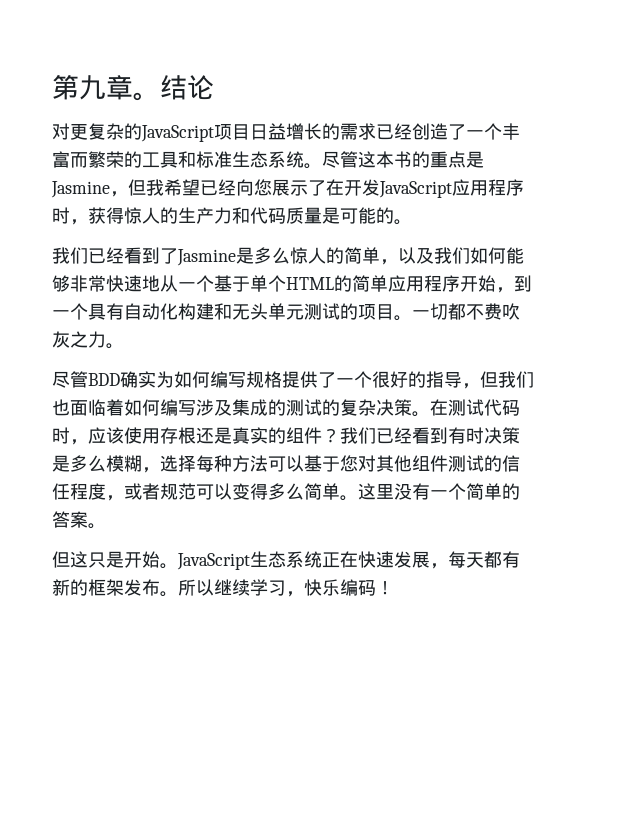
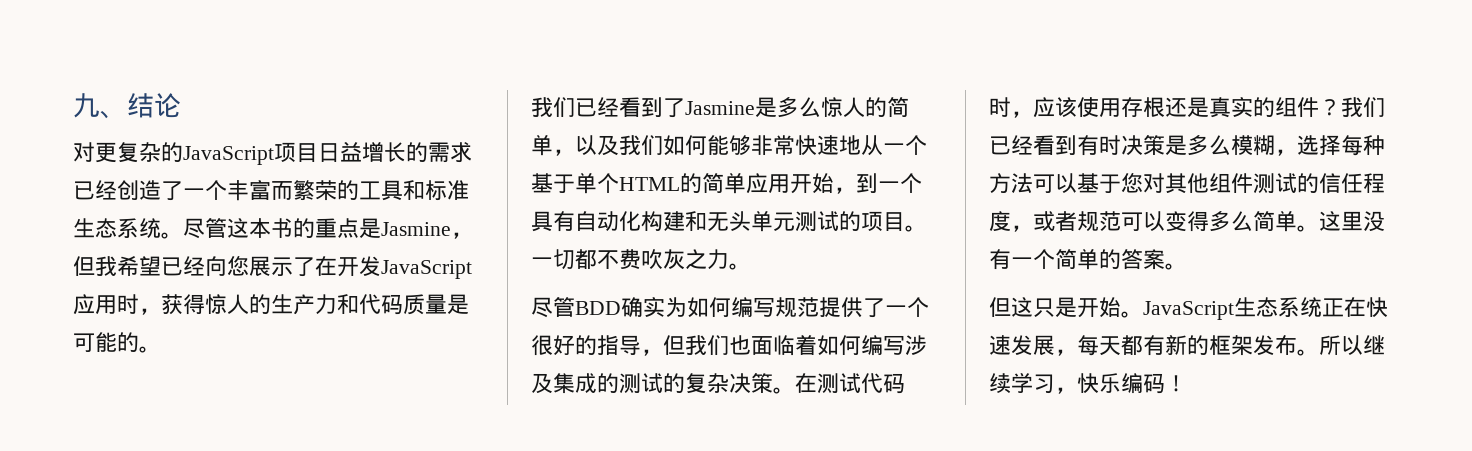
[52,74,160,101] 第九章。 -> [73,93,127,119] 九、
[488,179,524,196] 程序 -> (117, 304) none
[424,275,460,292] 程序 -> (790, 183) none
[264,371,282,388] 格 -> [797,297,819,317] 范

